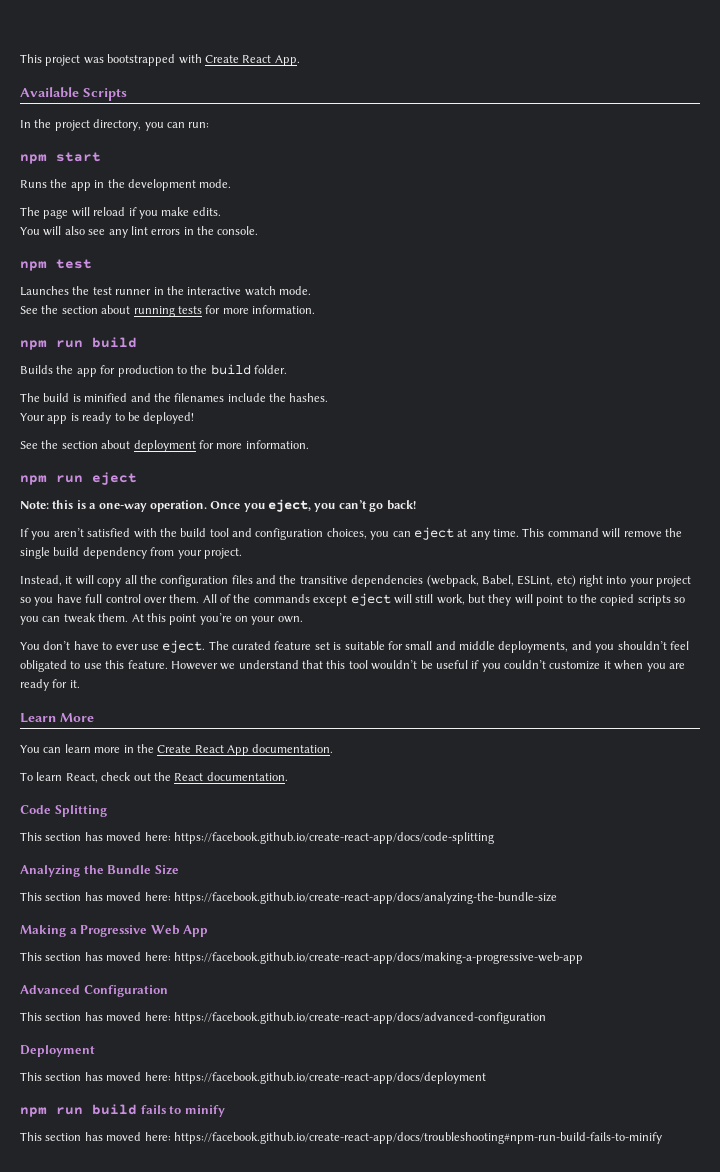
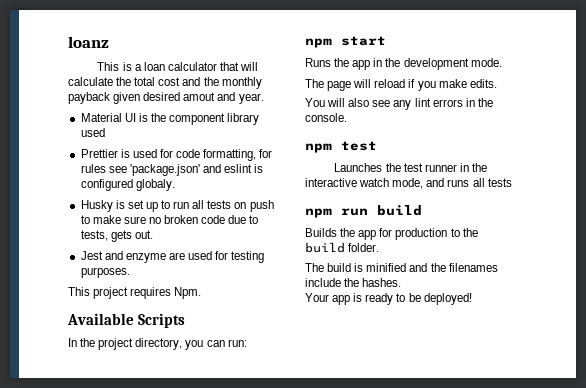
[20,54,300,66] This project was bootstrapped with Create React App. -> [68,36,109,48] [97,62,259,71] [68,77,262,89] [68,92,264,104] [80,113,260,125] [80,128,105,137] [80,149,273,161] [80,164,264,176] [80,179,175,191] [80,200,274,212] [80,215,259,224] [80,230,153,242] [80,251,265,263] [80,267,130,278] [68,287,202,299] loanz // This is a loan calculator that will calculate the total cost and the monthly payback given desired amout and year. // Material UI is the component library used // Prettier is used for code formatting, for rules see 'package.json' and eslint is configured globaly. // Husky is set up to run all tests on push to make sure no broken code due to tests, gets out. // Jest and enzyme are used for testing purposes. // This project requires Npm.
[279,286,311,295] [20,305,315,317] mode. // See the section about running tests for more information. -> [392,178,512,189] mode, and runs all tests
[20,440,309,452] [20,472,137,485] [20,499,416,512] [20,527,682,540] [20,547,242,559] [20,575,692,587] [20,593,685,606] [20,613,303,625] [20,640,689,653] [20,660,685,672] [20,679,80,691] [20,713,94,723] [20,744,334,756] [20,772,288,783] [20,805,107,817] [20,832,494,844] [20,865,179,877] [20,892,557,904] [20,925,209,937] [20,952,583,964] [20,985,168,997] [20,1012,546,1024] [20,1045,95,1057] [20,1072,486,1084] [20,1104,225,1117] [20,1132,662,1144] // See the section about deployment for more information. // npm run eject // Note: this is a one-way operation. Once you eject, you can’t go back! // If you aren’t satisfied with the build tool and configuration choices, you can eject at any time. This command will remove the single build dependency from your project. // Instead, it will copy all the configuration files and the transitive dependencies (webpack, Babel, ESLint, etc) right into your project so you have full control over them. All of the commands except eject will still work, but they will point to the copied scripts so you can tweak them. At this point you’re on your own. // You don’t have to ever use eject. The curated feature set is suitable for small and middle deployments, and you shouldn’t feel obligated to use this feature. However we understand that this tool wouldn’t be useful if you couldn’t customize it when you are ready for it. // Learn More // You can learn more in the Create React App documentation. // To learn React, check out the React documentation. // Code Splitting // This section has moved here: https://facebook.github.io/create-react-app/docs/code-splitting // Analyzing the Bundle Size // This section has moved here: https://facebook.github.io/create-react-app/docs/analyzing-the-bundle-size // Making a Progressive Web App // This section has moved here: https://facebook.github.io/create-react-app/docs/making-a-progressive-web-app // Advanced Configuration // This section has moved here: https://facebook.github.io/create-react-app/docs/advanced-configuration // Deployment // This section has moved here: https://facebook.github.io/create-react-app/docs/deployment // npm run build fails to minify // This section has moved here: https://facebook.github.io/create-react-app/docs/troubleshooting#npm-run-build-fails-to-minify -> (472, 299) none

